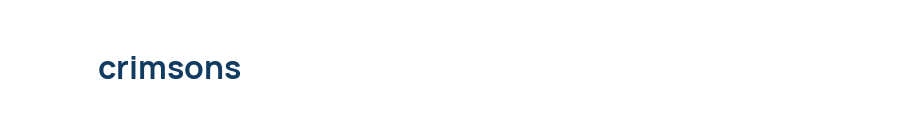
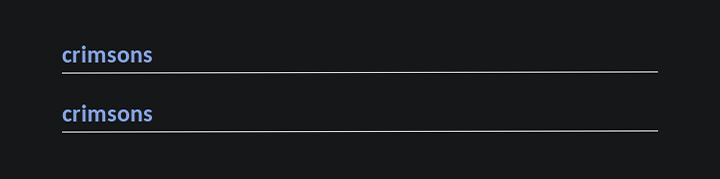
[98,56,241,79] crimsons -> [61,45,153,63] [62,104,154,122] crimsons // crimsons

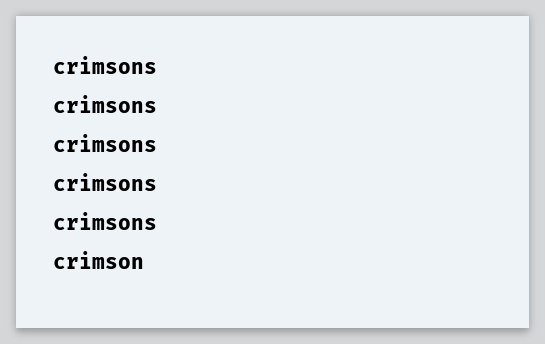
[61,45,153,63] [62,104,154,122] crimsons // crimsons -> [53,56,157,74] [53,95,157,113] [53,134,157,152] [53,173,157,191] [53,212,157,230] [53,251,144,269] crimsons // crimsons // crimsons // crimsons // crimsons // crimson

